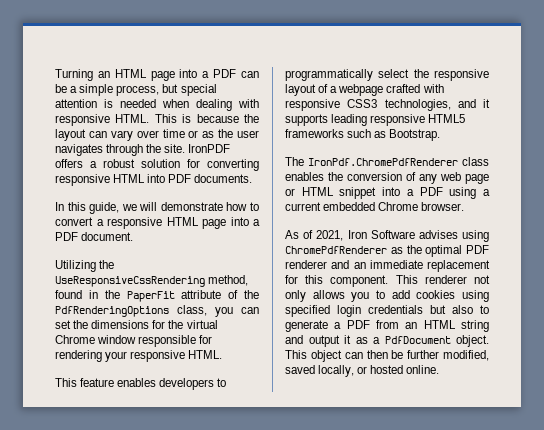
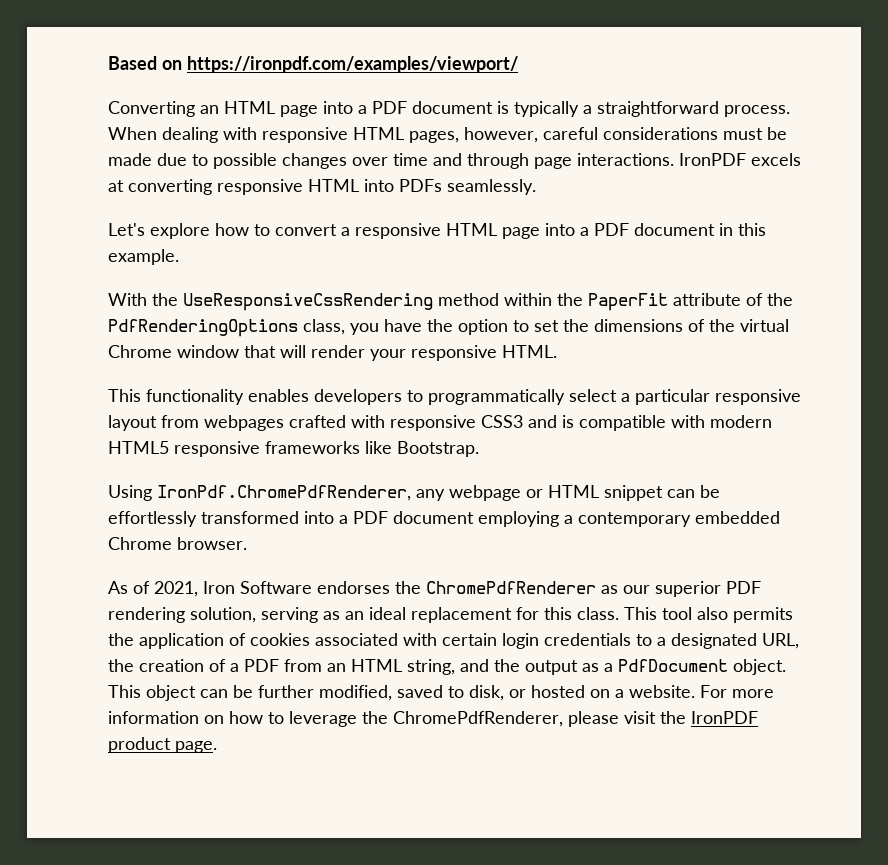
[55,69,93,81] Turning -> [108,56,518,73] [108,101,195,117] Based on https://ironpdf.com/examples/viewport/ // Converting
[241,71,259,78] [55,84,217,96] [55,99,259,111] [55,114,259,126] [55,129,259,141] [55,144,231,156] [55,159,259,171] [55,174,253,186] [55,202,223,214] can be a simple process, but special attention is needed when dealing with responsive HTML. This is because the layout can vary over time or as the user navigates through the site. IronPDF offers a robust solution for converting responsive HTML into PDF documents. // In this guide, we will demonstrate -> [412,101,790,117] [108,127,787,143] [108,153,801,169] [108,179,536,195] [108,223,210,239] document is typically a straightforward process. When dealing with responsive HTML pages, however, careful considerations must be made due to possible changes over time and through page interactions. IronPDF excels at converting responsive HTML into PDFs seamlessly. // Let's explore
[81,232,134,241] [55,260,115,272] [55,275,249,287] [55,290,98,299] document. // Utilizing the UseResponsiveCssRendering method, found in -> [634,223,766,236] [108,249,179,265] [108,293,552,311] document in this example. // With the UseResponsiveCssRendering method within
[241,307,259,314] can -> [384,319,529,335] have the option to
[152,320,166,329] for -> [688,319,705,332] of
[138,335,213,347] [55,350,102,362] responsible for rendering -> [244,345,365,358] that will render
[80,378,115,387] feature -> [146,389,244,405] functionality
[413,69,489,81] [285,84,444,96] [285,99,490,111] [285,114,466,126] [285,129,441,141] [285,157,489,166] [285,172,489,184] [285,187,490,199] [285,202,321,211] the responsive layout of a webpage crafted with responsive CSS3 technologies, and it supports leading responsive HTML5 frameworks such as Bootstrap. // The IronPdf.ChromePdfRenderer class enables the conversion of any web page or HTML snippet into a PDF using a current -> [621,389,801,405] [108,415,772,431] [108,441,479,457] [108,485,720,501] [108,511,691,527] a particular responsive layout from webpages crafted with responsive CSS3 and is compatible with modern HTML5 responsive frameworks like Bootstrap. // Using IronPdf.ChromePdfRenderer, any webpage or HTML snippet can be effortlessly transformed into a PDF document employing a contemporary
[418,230,489,242] [285,245,489,257] [285,260,490,272] [285,275,490,287] [285,290,489,302] [285,305,489,317] [285,320,328,332] advises using ChromePdfRenderer as the optimal PDF renderer and an immediate replacement for this component. This renderer not only allows you to add cookies using specified login credentials but also to generate -> [317,581,761,597] [108,607,793,623] [108,633,799,649] [108,659,226,672] endorses the ChromePdfRenderer as our superior PDF rendering solution, serving as an ideal replacement for this class. This tool also permits the application of cookies associated with certain login credentials to a designated URL, the creation of
[461,320,489,332] [285,335,351,347] string and output it -> [407,659,578,675] string, and the output
[366,350,388,359] then -> (228, 693) none
[318,365,440,377] locally, or hosted online. -> [448,685,774,701] [108,711,758,727] [108,737,217,753] to disk, or hosted on a website. For more information on how to leverage the ChromePdfRenderer, please visit the IronPDF product page.

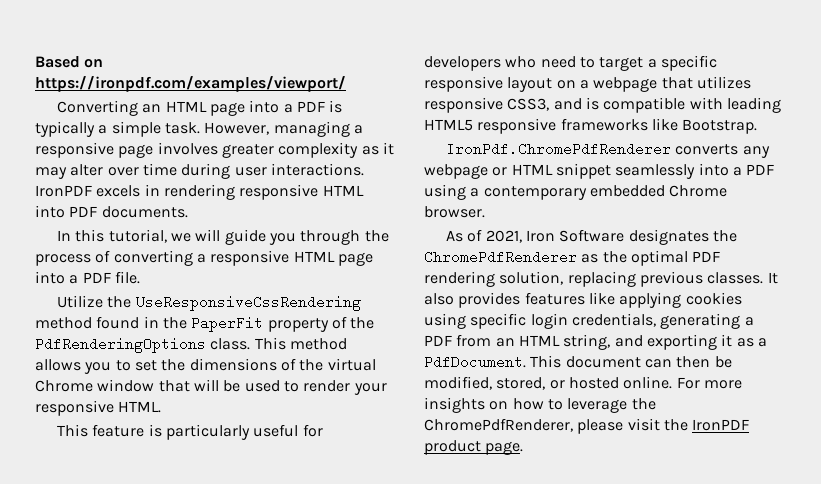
[412,101,493,114] document -> (325, 106) none
[597,101,790,117] [108,127,787,143] [108,153,572,169] straightforward process. When dealing with responsive HTML pages, however, careful considerations must be made due to possible changes over time and through page -> [111,121,363,137] [35,142,394,158] [35,163,267,179] simple task. However, managing a responsive page involves greater complexity as it may alter over time during user
[108,179,212,195] at converting -> [144,184,235,200] in rendering
[399,179,536,195] [108,223,337,239] PDFs seamlessly. // Let's explore how to convert -> [69,206,188,218] [57,229,389,245] [35,250,193,266] PDF documents. // In this tutorial, we will guide you through the process of converting
[634,223,766,236] [108,249,179,265] [108,293,147,306] document in this example. // With -> [114,271,140,284] [57,295,104,308] file. // Utilize
[504,293,552,306] within -> [96,316,159,329] found in
[673,293,741,306] attribute -> [267,318,329,332] property
[303,319,508,335] class, you have the option -> [210,337,347,350] [35,359,112,374] class. This method allows you
(306, 351) none -> [223,380,299,392] be used to
[146,389,801,405] [108,415,523,431] functionality enables developers to programmatically select a particular responsive layout from webpages crafted with responsive CSS3 -> [92,424,323,440] [424,55,717,71] [424,76,751,92] [424,97,550,113] feature is particularly useful for developers who need to target a specific responsive layout on a webpage that utilizes responsive CSS3,
[710,415,772,428] modern -> [726,97,781,113] leading
[108,485,411,501] Using IronPdf.ChromePdfRenderer, -> [446,142,739,156] IronPdf.ChromePdfRenderer converts
[667,485,720,498] [108,511,559,527] can be effortlessly transformed into a PDF document employing -> [615,163,775,179] [424,184,466,200] seamlessly into a PDF using
[317,581,390,594] endorses -> [628,229,709,245] designates
[623,581,721,597] our superior -> [602,250,688,266] the optimal
[261,607,793,623] [108,633,799,649] [108,659,226,672] serving as an ideal replacement for this class. This tool also permits the application of cookies associated with certain login credentials to a designated URL, the creation of -> [567,271,778,287] [424,292,742,308] [424,313,741,329] replacing previous classes. It also provides features like applying cookies using specific login credentials, generating
[494,659,786,675] [108,685,695,701] the output as a PdfDocument object. This object can be further modified, saved to disk, or hosted on a website. -> [646,334,767,350] [424,355,732,369] [424,376,673,390] exporting it as a PdfDocument. This document can then be modified, stored, or hosted online.
[108,711,199,724] information -> [424,397,485,413] insights

